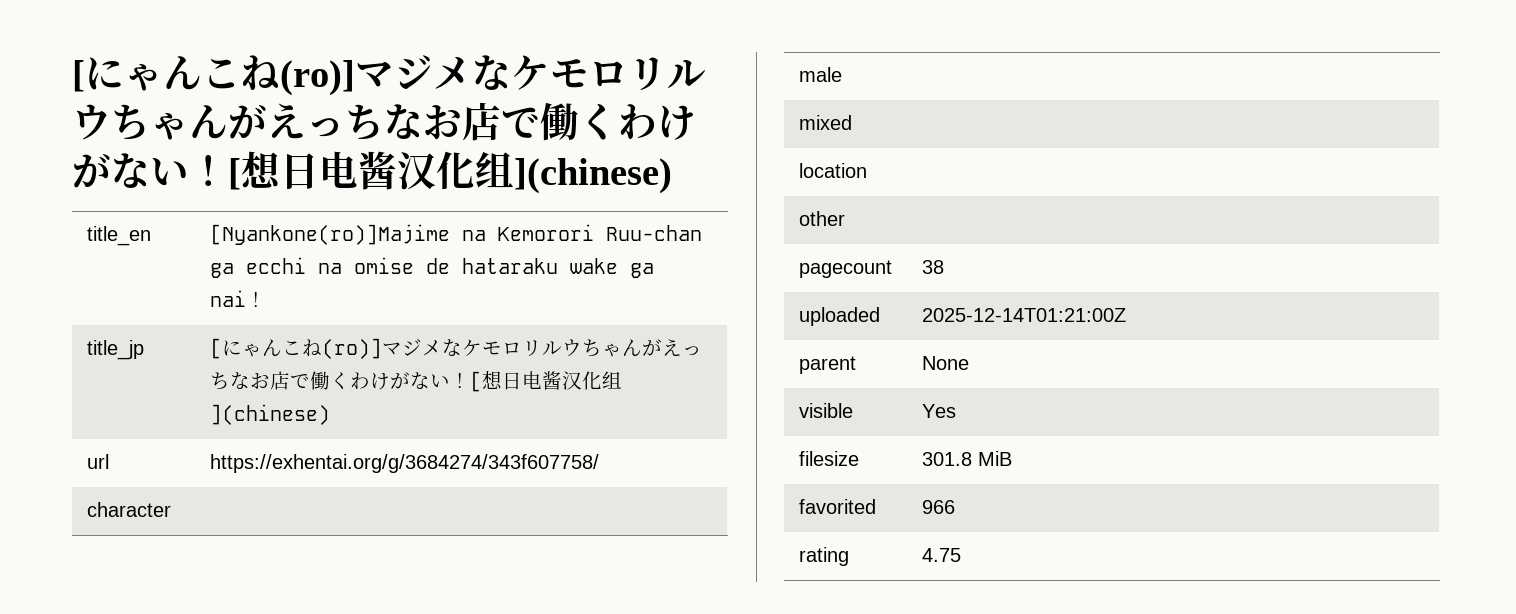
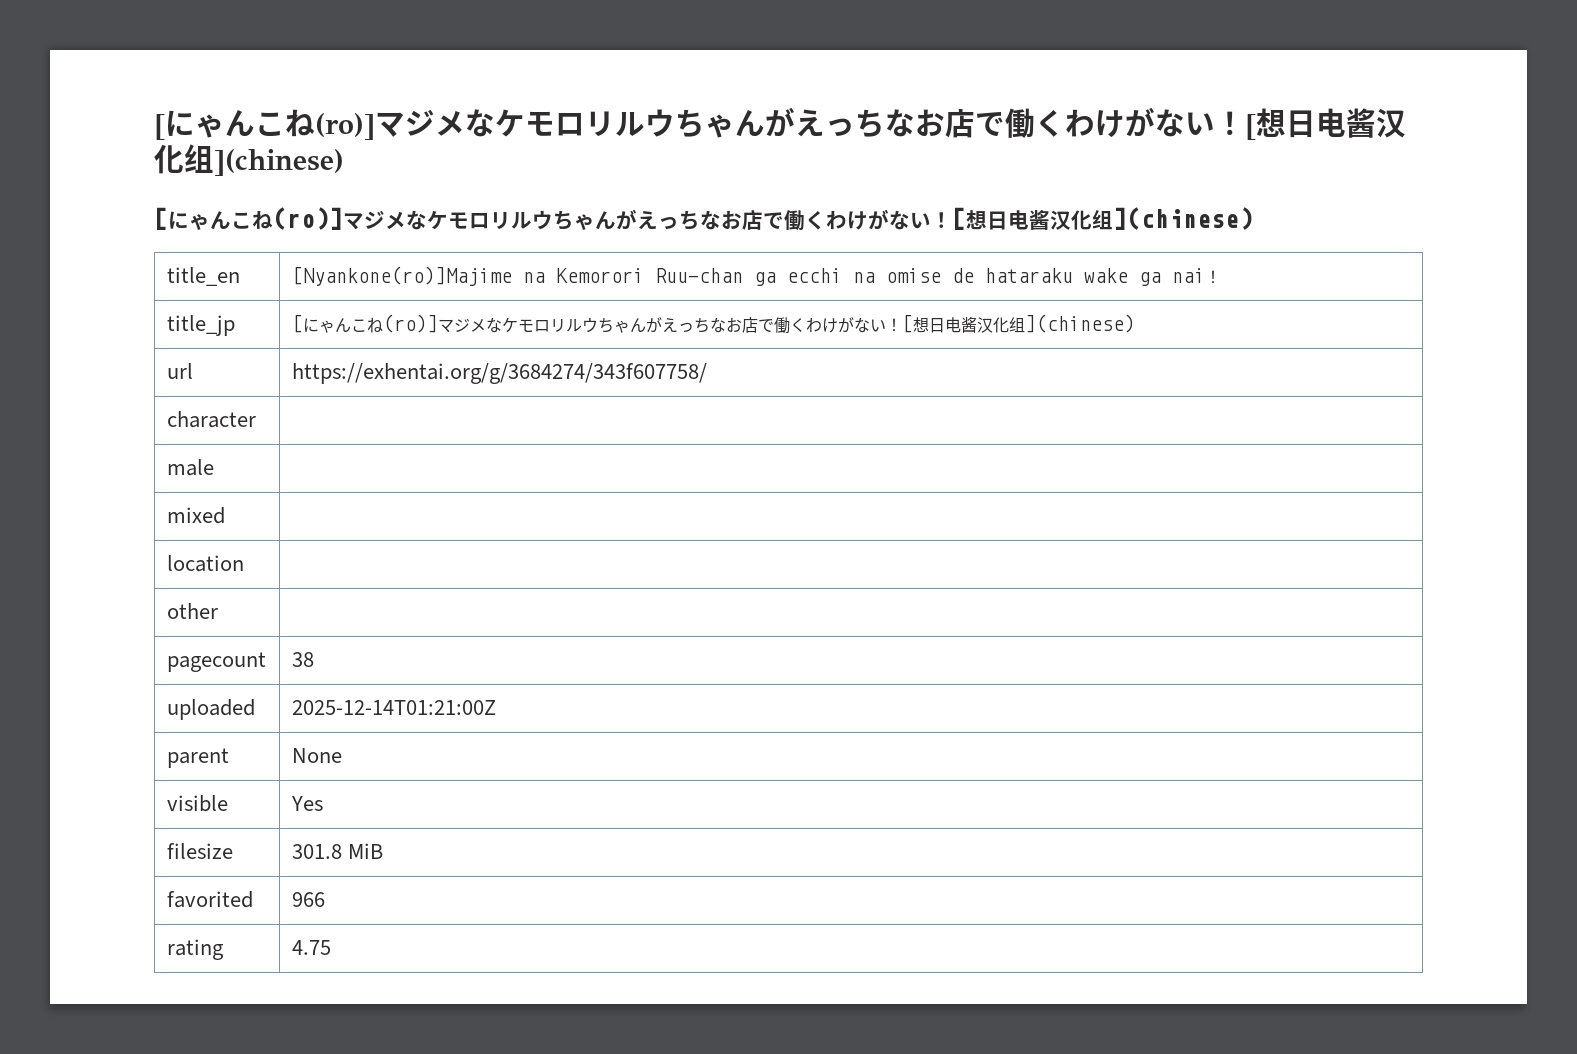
(672, 176) none -> [154,207,1253,231] // [にゃんこね(ro)]マジメなケモロリルウちゃんがえっちなお店で働くわけがない！[想日电酱汉化组](chinese)

